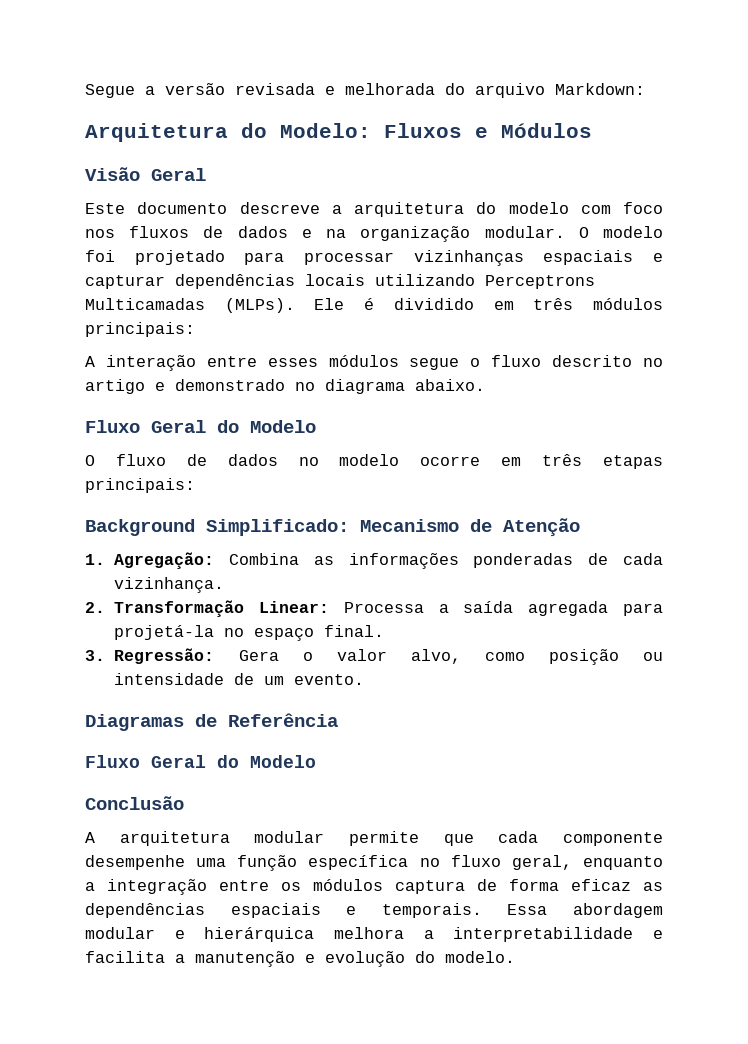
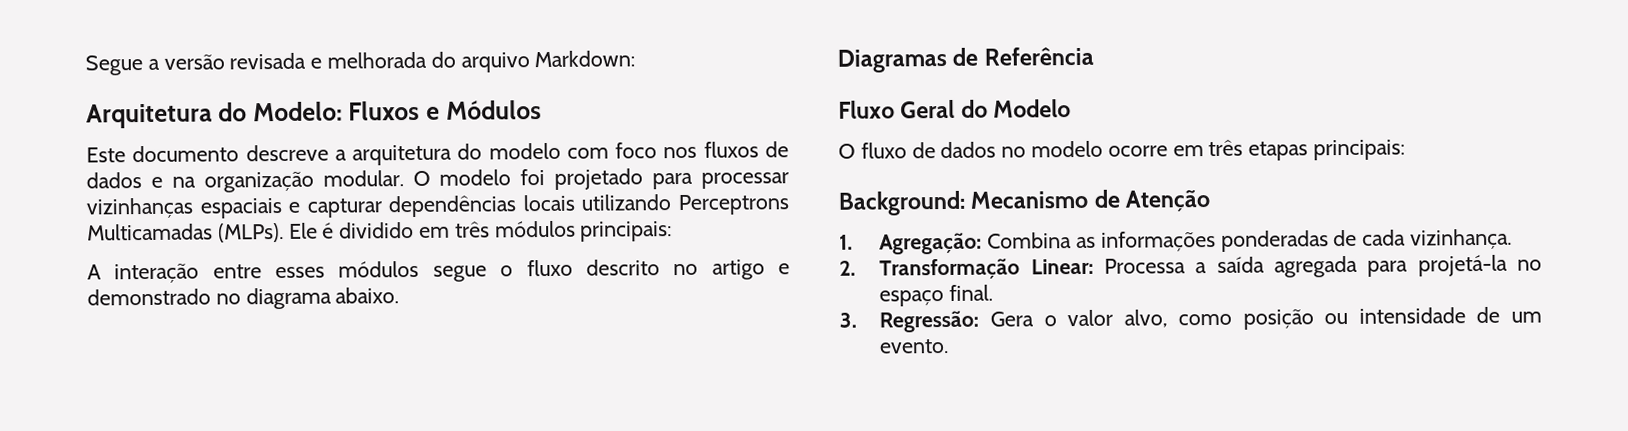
[85,167,206,181] // Visão Geral -> (542, 110) none
(485, 385) none -> [837,46,1094,73] // Diagramas de Referência
[85,519,349,536] Background Simplificado: -> [838,190,965,216] Background:
[85,713,338,731] [85,755,316,768] [85,796,184,810] [85,831,663,846] [85,855,664,871] [85,879,663,895] [85,903,663,918] [85,927,663,942] [85,951,515,967] // Diagramas de Referência // Fluxo Geral do Modelo // Conclusão // A arquitetura modular permite que cada componente desempenhe uma função específica no fluxo geral, enquanto a integração entre os módulos captura de forma eficaz as dependências espaciais e temporais. Essa abordagem modular e hierárquica melhora a interpretabilidade e facilita a manutenção e evolução do modelo. -> (950, 346) none

